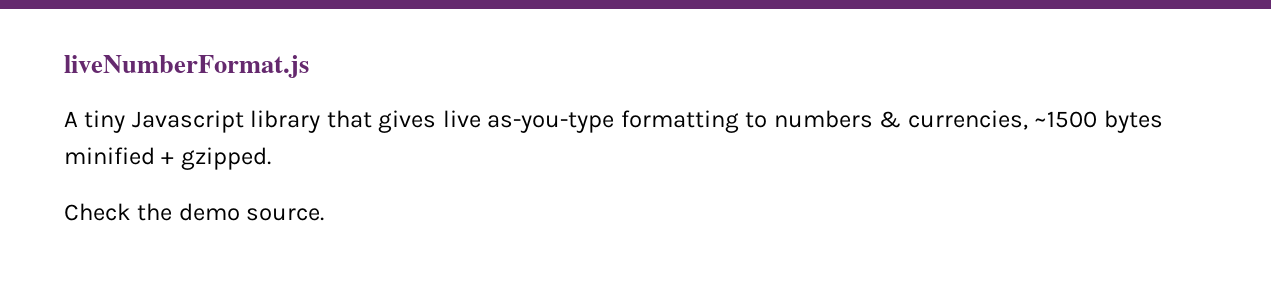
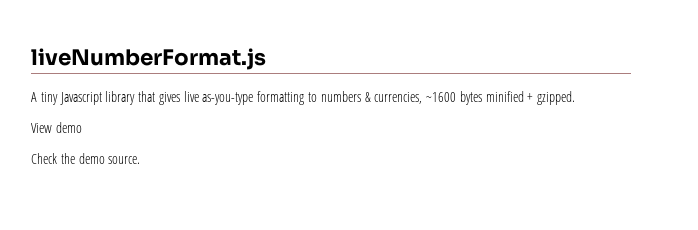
[1034,111,1098,128] ~1500 -> [426,92,457,102] ~1600
(271, 158) none -> [31,122,82,133] // View demo

